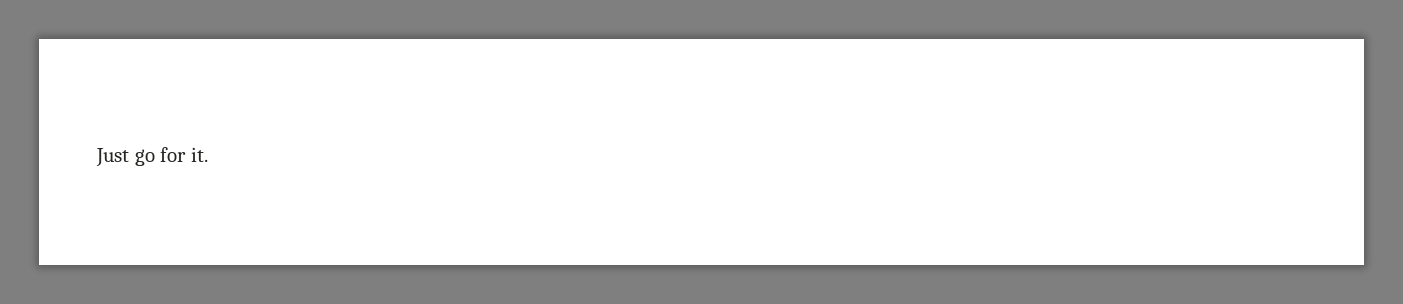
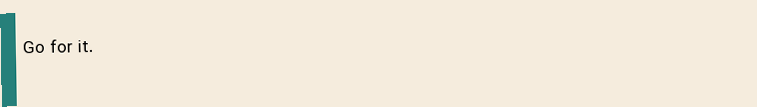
[96,148,155,167] Just go -> [22,40,45,54] Go

